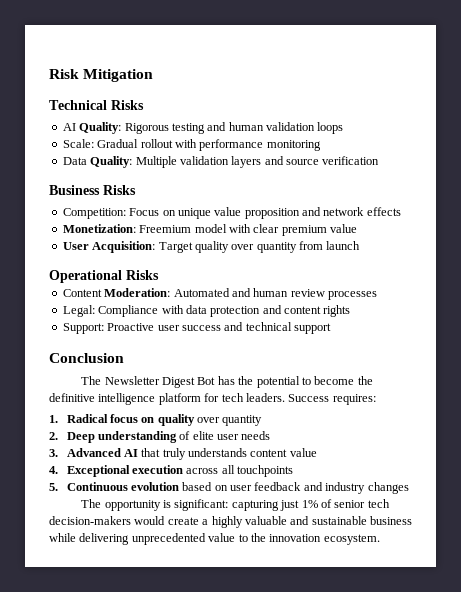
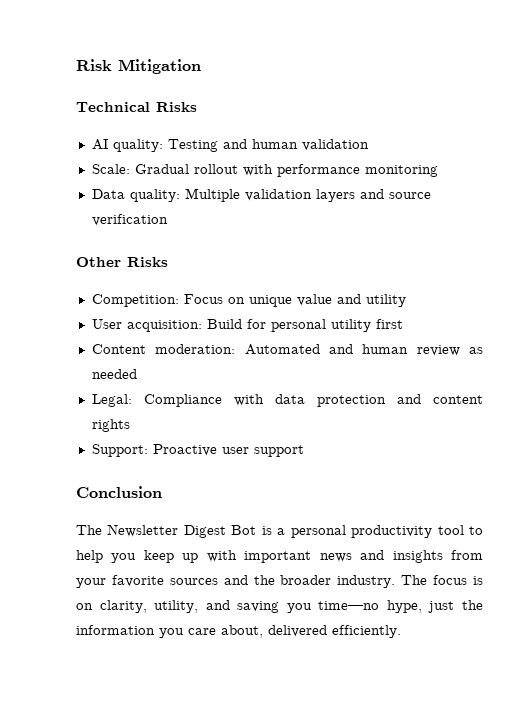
[79,122,205,134] Quality: Rigorous testing -> [112,139,218,152] quality: Testing
[317,122,344,134] loops -> (369, 145) none
[90,156,133,168] Quality: -> [129,189,180,202] quality:
[49,185,100,195] Business -> [76,257,121,267] Other
[244,207,401,219] [62,224,357,236] [62,241,361,253] [49,270,159,283] proposition and network effects // Monetization: Freemium model with clear premium value // User Acquisition: Target quality over quantity from launch // Operational Risks -> [336,294,406,307] [91,319,403,332] and utility // User acquisition: Build for personal utility first
[104,288,171,297] Moderation: -> [155,344,236,354] moderation:
[328,291,377,300] processes -> [469,347,484,354] [91,369,137,379] as needed
[181,322,292,331] success and technical -> (249, 450) none
[217,376,373,388] [49,393,376,405] [49,414,263,426] [49,431,271,443] [49,448,317,460] [49,465,294,477] [49,482,409,494] [81,499,390,511] [49,516,412,528] [49,533,380,545] has the potential to become the definitive intelligence platform for tech leaders. Success requires: // 1. Radical focus on quality over quantity // 2. Deep understanding of elite user needs // 3. Advanced AI that truly understands content value // 4. Exceptional execution across all touchpoints // 5. Continuous evolution based on user feedback and industry changes // The opportunity is significant: capturing just 1% of senior tech decision-makers would create a highly valuable and sustainable business while delivering unprecedented value to the innovation ecosystem. -> [261,525,484,538] [76,550,484,563] [76,575,484,588] [76,600,483,613] [76,625,401,638] is a personal productivity tool to help you keep up with important news and insights from your favorite sources and the broader industry. The focus is on clarity, utility, and saving you time—no hype, just the information you care about, delivered efficiently.

